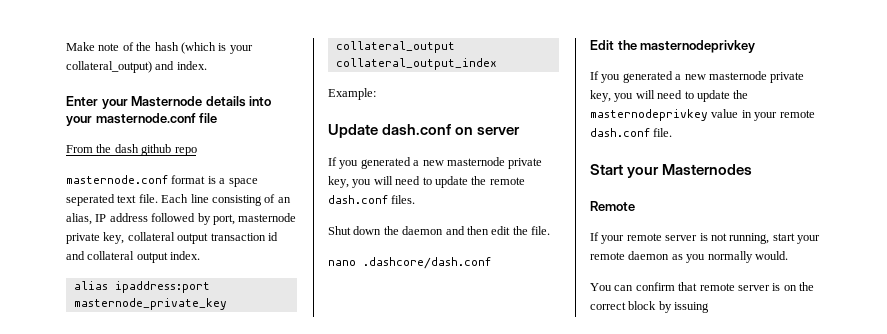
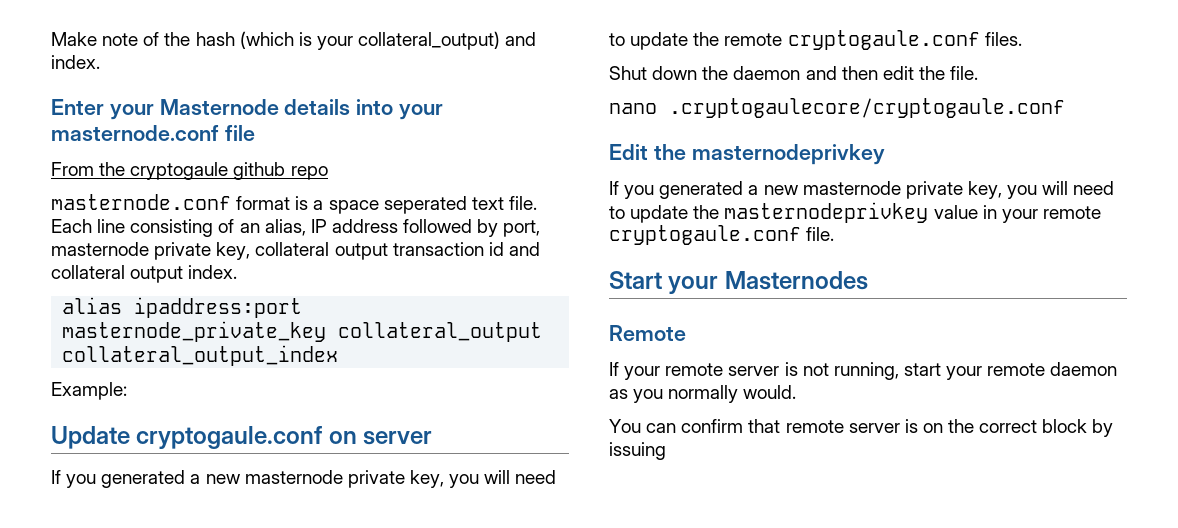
[114,144,139,153] dash -> [130,162,229,180] cryptogaule
[382,124,452,135] dash.conf -> [136,426,323,449] cryptogaule.conf
[328,195,388,204] dash.conf -> [787,30,980,50] cryptogaule.conf
[363,257,491,269] .dashcore/dash.conf -> [669,98,1065,118] .cryptogaulecore/cryptogaule.conf
[590,128,650,137] dash.conf -> [609,225,801,245] cryptogaule.conf

